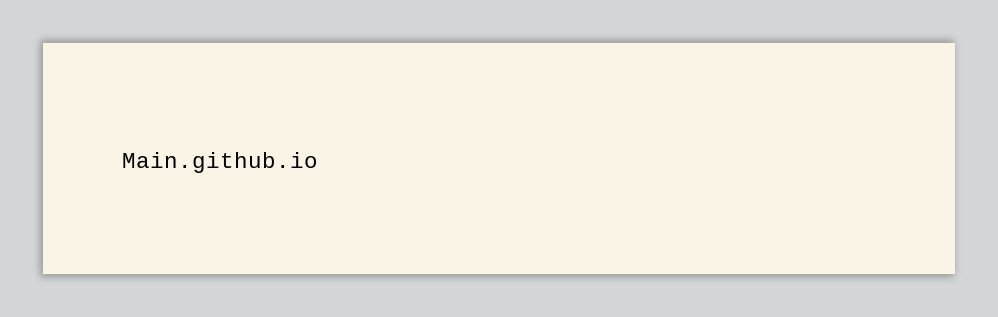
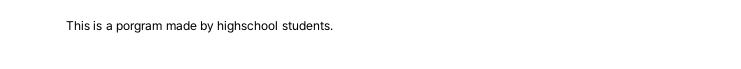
[122,152,318,173] Main.github.io -> [66,20,333,33] This is a porgram made by highschool students.

